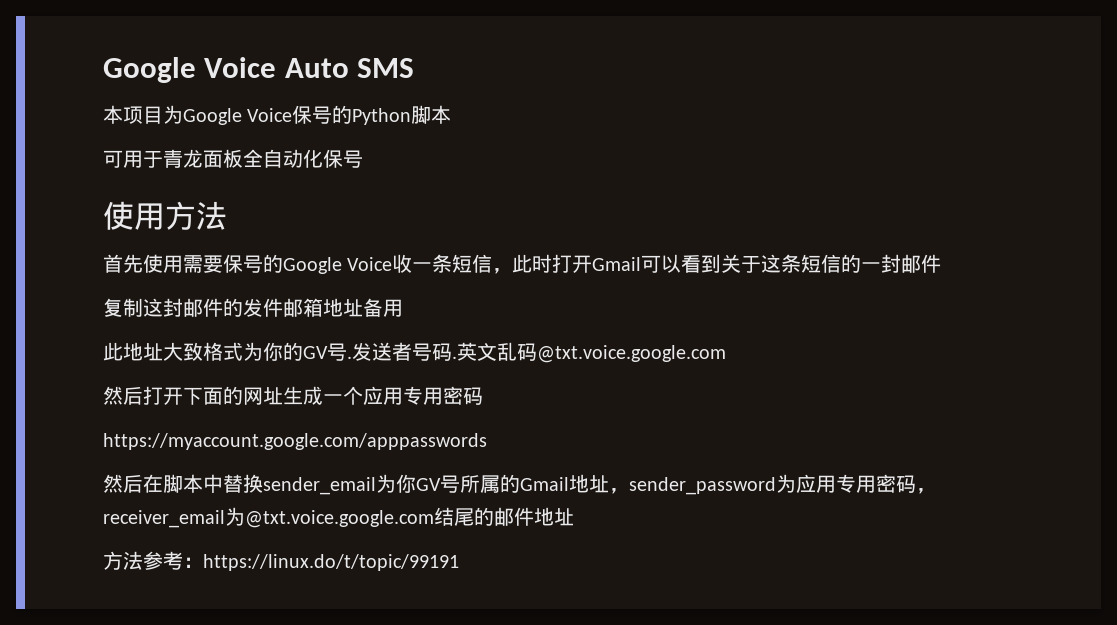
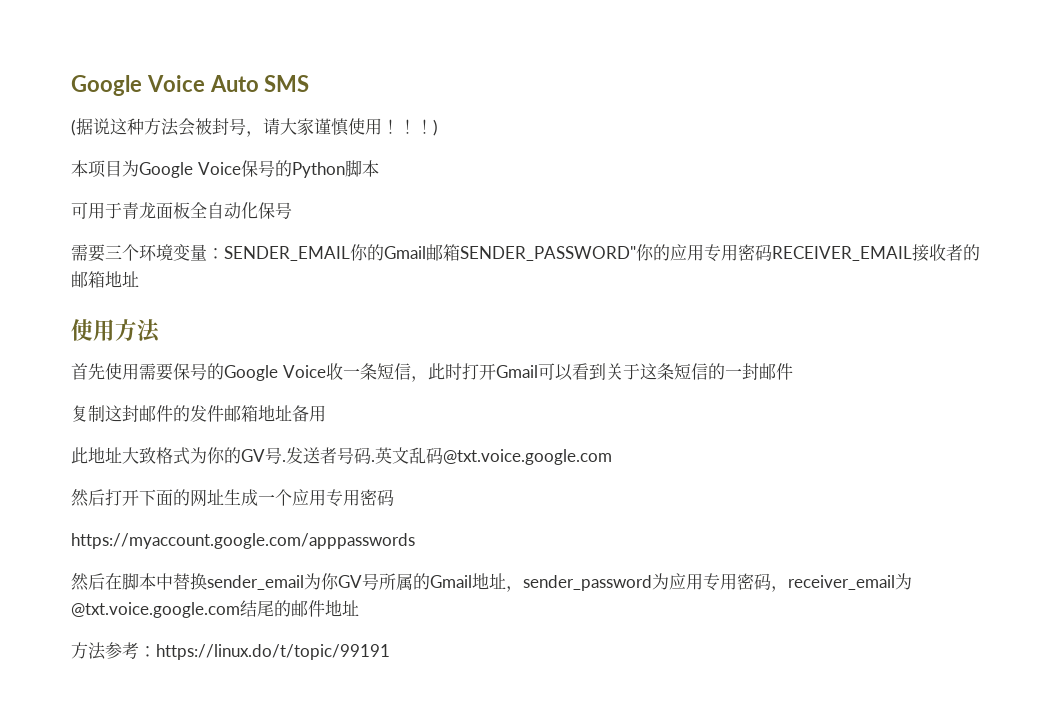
(415, 68) none -> [71,118,438,137] // (据说这种方法会被封号，请大家谨慎使用！！！)
(363, 159) none -> [71,244,980,262] [71,271,139,288] // 需要三个环境变量：SENDER_EMAIL你的Gmail邮箱SENDER_PASSWORD"你的应用专用密码RECEIVER_EMAIL接收者的邮箱地址

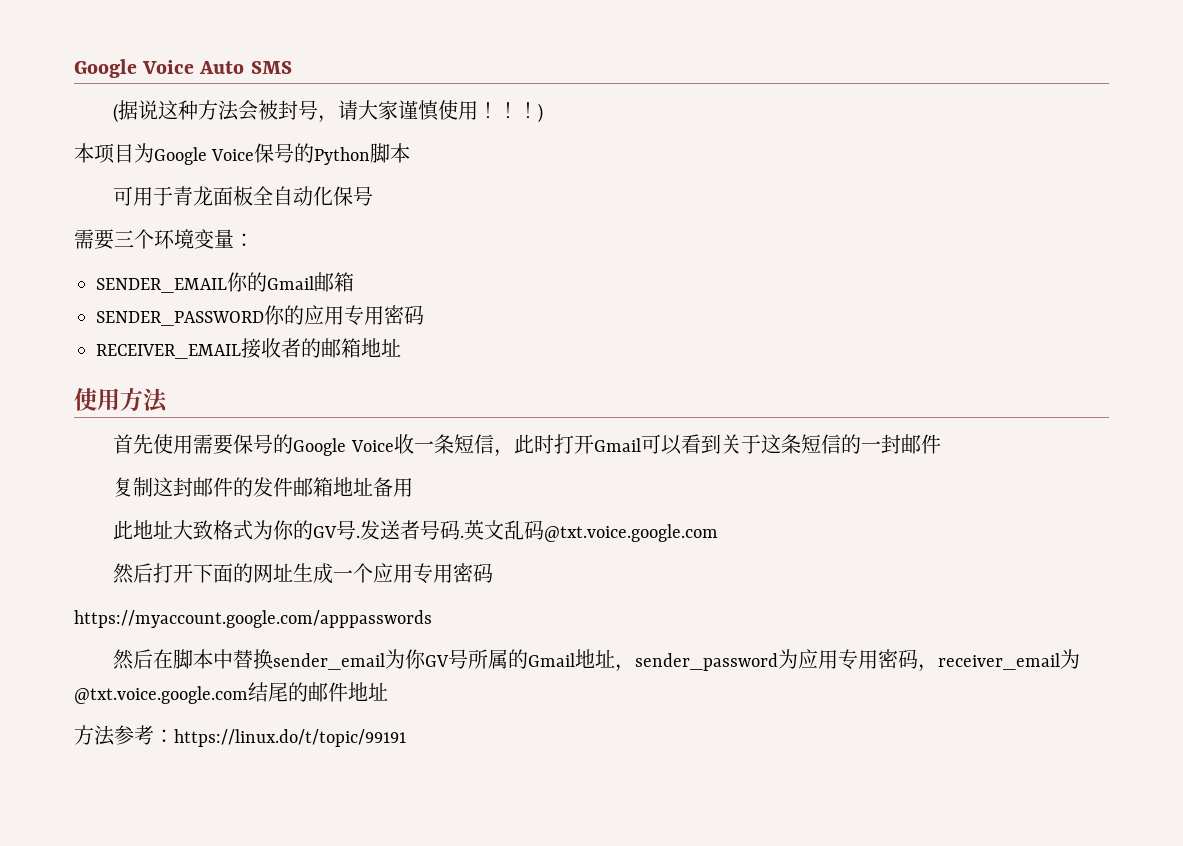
(224, 253) none -> (254, 240) //
[460,246,636,261] SENDER_PASSWORD" -> [96,311,264,326] // SENDER_PASSWORD
(772, 252) none -> (424, 315) //

